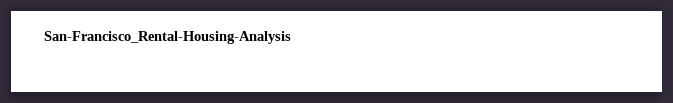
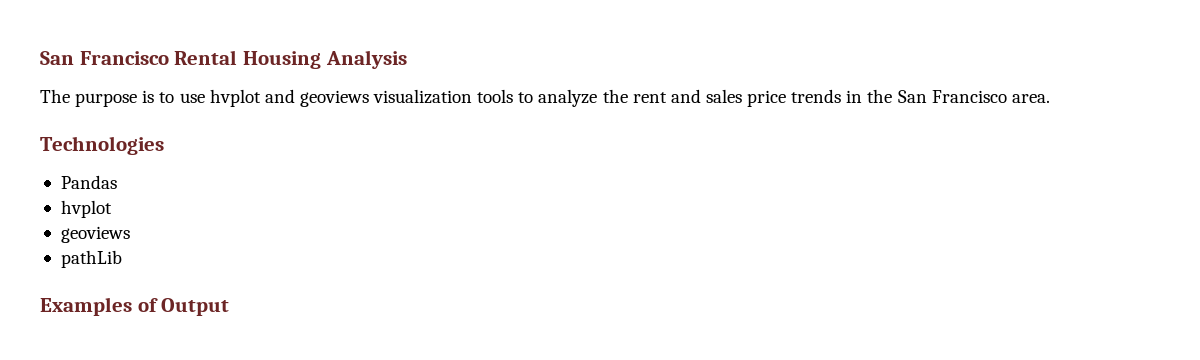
[44,31,291,44] San-Francisco_Rental-Housing-Analysis -> [40,50,407,69] [40,89,1050,107] [40,136,164,155] [60,175,117,189] [60,200,112,218] [60,226,130,243] [60,250,122,268] [40,297,230,316] San Francisco Rental Housing Analysis // The purpose is to use hvplot and geoviews visualization tools to analyze the rent and sales price trends in the San Francisco area. // Technologies // Pandas // hvplot // geoviews // pathLib // Examples of Output

